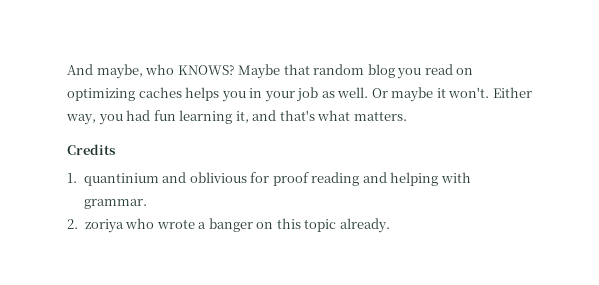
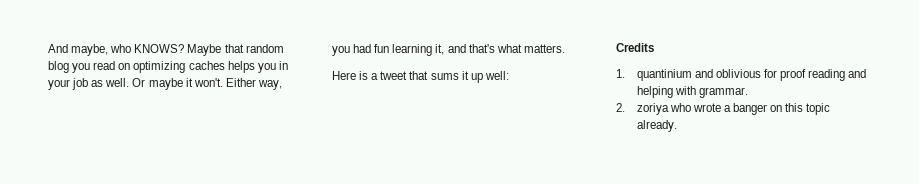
(407, 116) none -> [332,71,509,83] // Here is a tweet that sums it up well:

